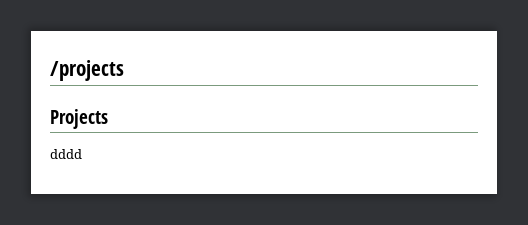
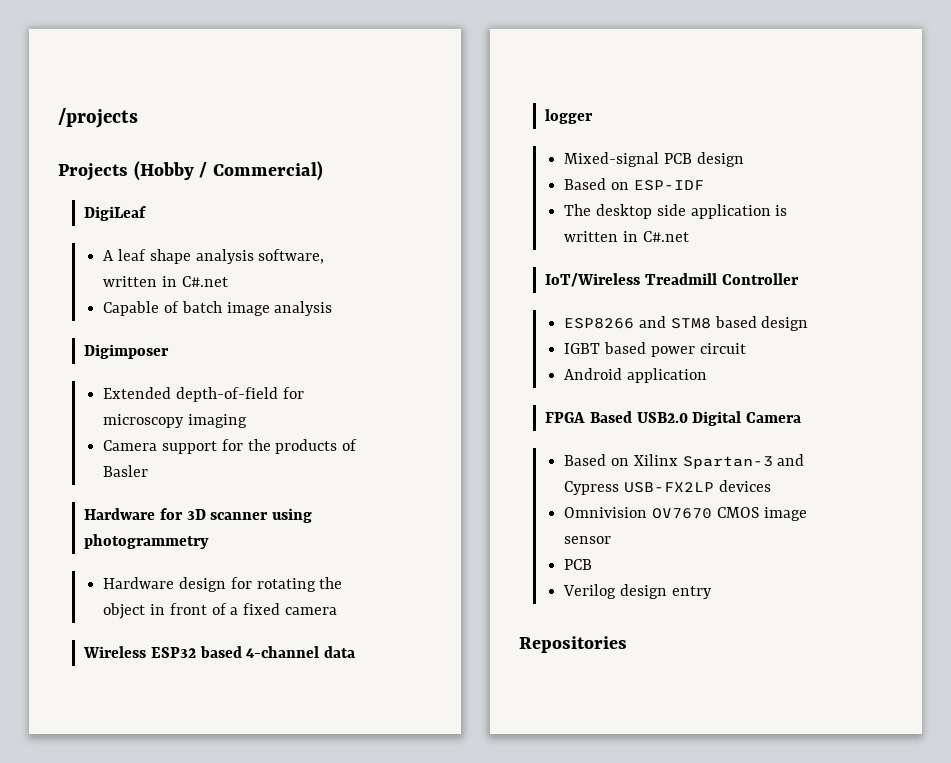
[50,149,82,159] // dddd -> [133,161,323,181] [84,206,147,221] [103,249,325,264] [103,276,228,287] [103,301,333,316] [84,344,170,359] [103,387,304,402] [103,414,248,428] [103,439,358,454] [103,465,149,477] [84,508,313,523] [84,534,210,549] [103,577,343,592] [103,603,337,619] [83,646,356,658] [545,109,594,124] [564,152,744,167] [564,178,704,191] [564,204,788,219] [564,231,689,242] [545,273,799,287] [564,316,809,331] [564,342,746,357] [564,368,708,383] [545,411,802,426] [564,454,805,469] [564,480,771,495] [564,507,807,521] [564,536,612,544] [564,559,593,570] [563,584,712,599] [519,636,627,653] (Hobby / Commercial) // DigiLeaf // A leaf shape analysis software, written in C#.net // Capable of batch image analysis // Digimposer // Extended depth-of-field for microscopy imaging // Camera support for the products of Basler // Hardware for 3D scanner using photogrammetry // Hardware design for rotating the object in front of a fixed camera // Wireless ESP32 based 4-channel data logger // Mixed-signal PCB design // Based on ESP-IDF // The desktop side application is written in C#.net // IoT/Wireless Treadmill Controller // ESP8266 and STM8 based design // IGBT based power circuit // Android application // FPGA Based USB2.0 Digital Camera // Based on Xilinx Spartan-3 and Cypress USB-FX2LP devices // Omnivision OV7670 CMOS image sensor // PCB // Verilog design entry // Repositories

